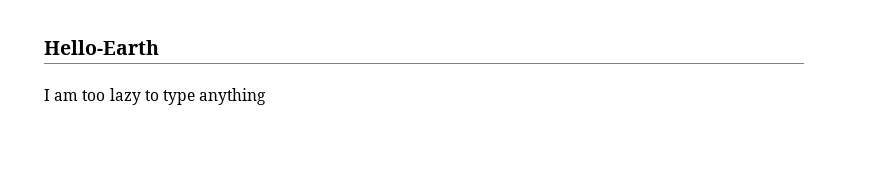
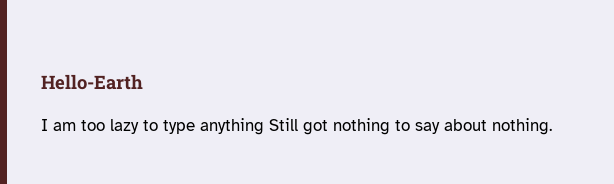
(267, 96) none -> [269,118,552,135] Still got nothing to say about nothing.

